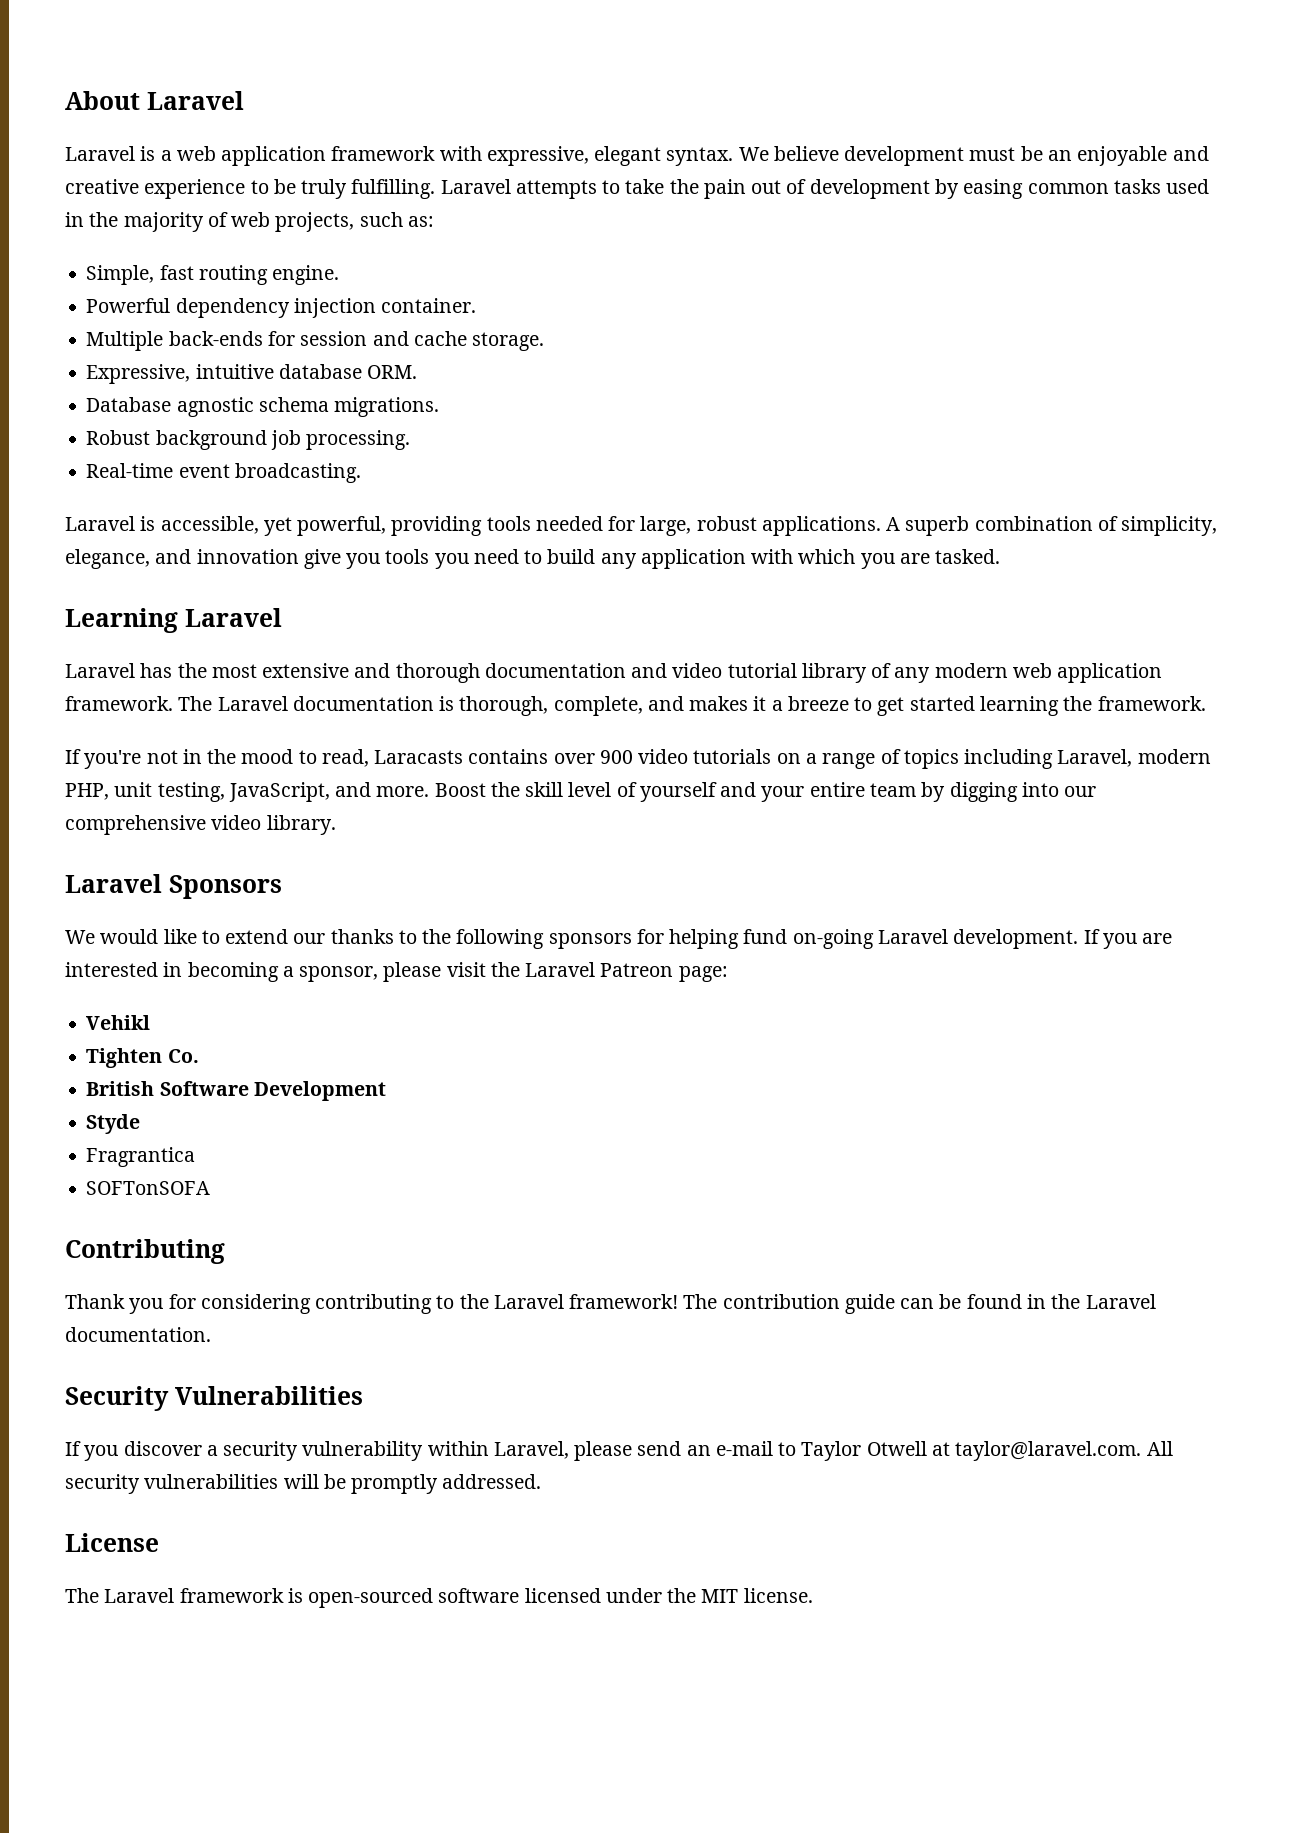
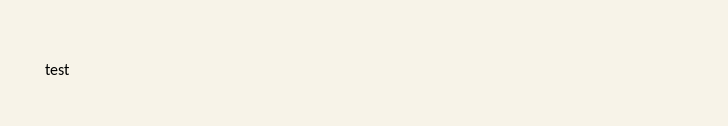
[65,91,244,110] [65,146,1209,166] [65,179,1210,199] [65,212,434,232] [86,265,340,285] [86,298,477,318] [86,331,545,351] [86,364,418,384] [86,397,440,417] [86,430,411,450] [86,463,361,483] [65,516,1218,536] [65,549,1001,569] [65,608,282,633] [65,663,1163,683] [65,696,1206,716] [65,749,1211,769] [65,782,1097,802] [65,815,336,835] [65,874,282,899] [65,929,1173,949] [65,962,728,982] [86,1015,151,1030] [86,1048,199,1068] [86,1081,386,1101] [86,1114,141,1134] [86,1147,196,1167] [86,1181,211,1195] [65,1239,225,1264] [65,1294,1156,1314] [65,1327,211,1342] [65,1386,363,1411] [65,1441,1173,1461] [65,1474,542,1494] [65,1533,159,1552] [65,1588,813,1608] About Laravel // Laravel is a web application framework with expressive, elegant syntax. We believe development must be an enjoyable and creative experience to be truly fulfilling. Laravel attempts to take the pain out of development by easing common tasks used in the majority of web projects, such as: // Simple, fast routing engine. // Powerful dependency injection container. // Multiple back-ends for session and cache storage. // Expressive, intuitive database ORM. // Database agnostic schema migrations. // Robust background job processing. // Real-time event broadcasting. // Laravel is accessible, yet powerful, providing tools needed for large, robust applications. A superb combination of simplicity, elegance, and innovation give you tools you need to build any application with which you are tasked. // Learning Laravel // Laravel has the most extensive and thorough documentation and video tutorial library of any modern web application framework. The Laravel documentation is thorough, complete, and makes it a breeze to get started learning the framework. // If you're not in the mood to read, Laracasts contains over 900 video tutorials on a range of topics including Laravel, modern PHP, unit testing, JavaScript, and more. Boost the skill level of yourself and your entire team by digging into our comprehensive video library. // Laravel Sponsors // We would like to extend our thanks to the following sponsors for helping fund on-going Laravel development. If you are interested in becoming a sponsor, please visit the Laravel Patreon page: // Vehikl // Tighten Co. // British Software Development // Styde // Fragrantica // SOFTonSOFA // Contributing // Thank you for considering contributing to the Laravel framework! The contribution guide can be found in the Laravel documentation. // Security Vulnerabilities // If you discover a security vulnerability within Laravel, please send an e-mail to Taylor Otwell at taylor@laravel.com. All security vulnerabilities will be promptly addressed. // License // The Laravel framework is open-sourced software licensed under the MIT license. -> [45,64,70,75] test

